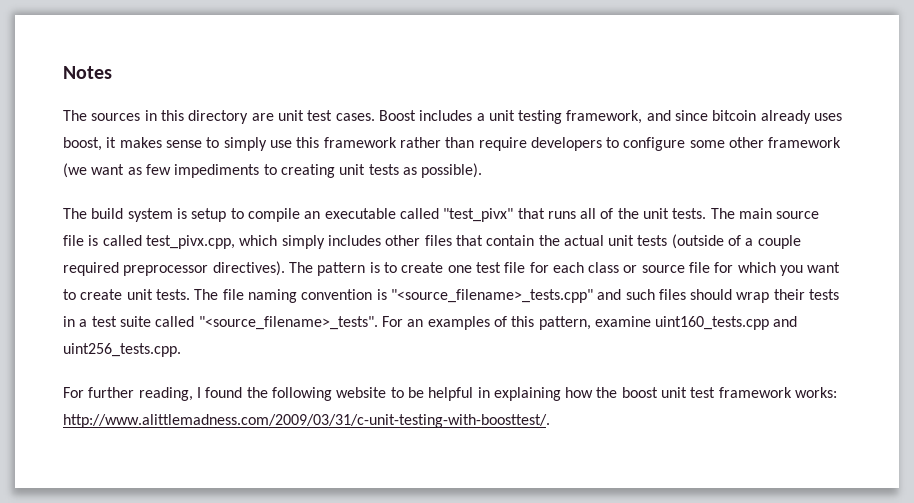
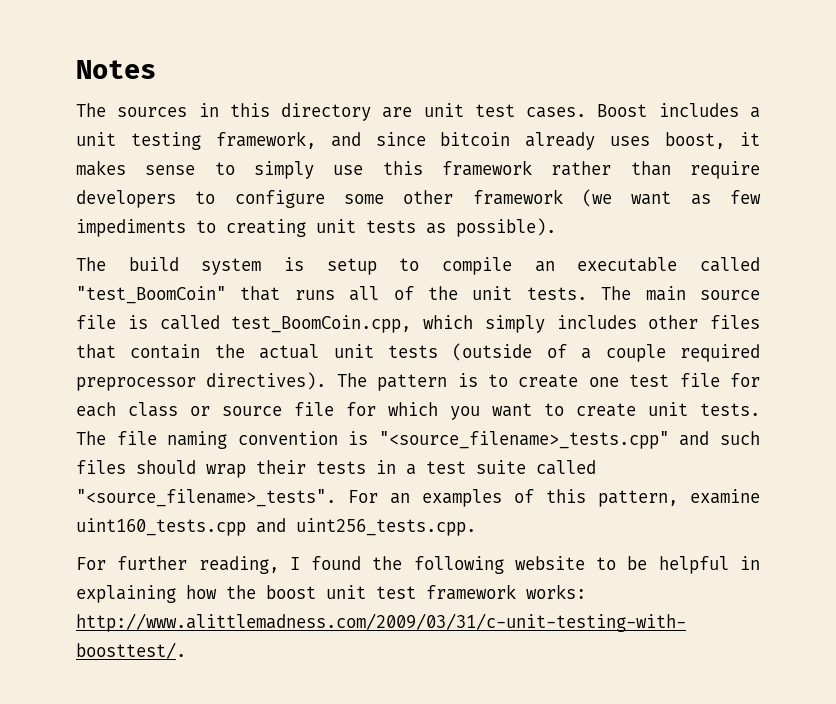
[443,208,514,222] "test_pivx" -> [76,286,226,304] "test_BoomCoin"
[145,235,235,249] test_pivx.cpp, -> [231,315,412,333] test_BoomCoin.cpp,

